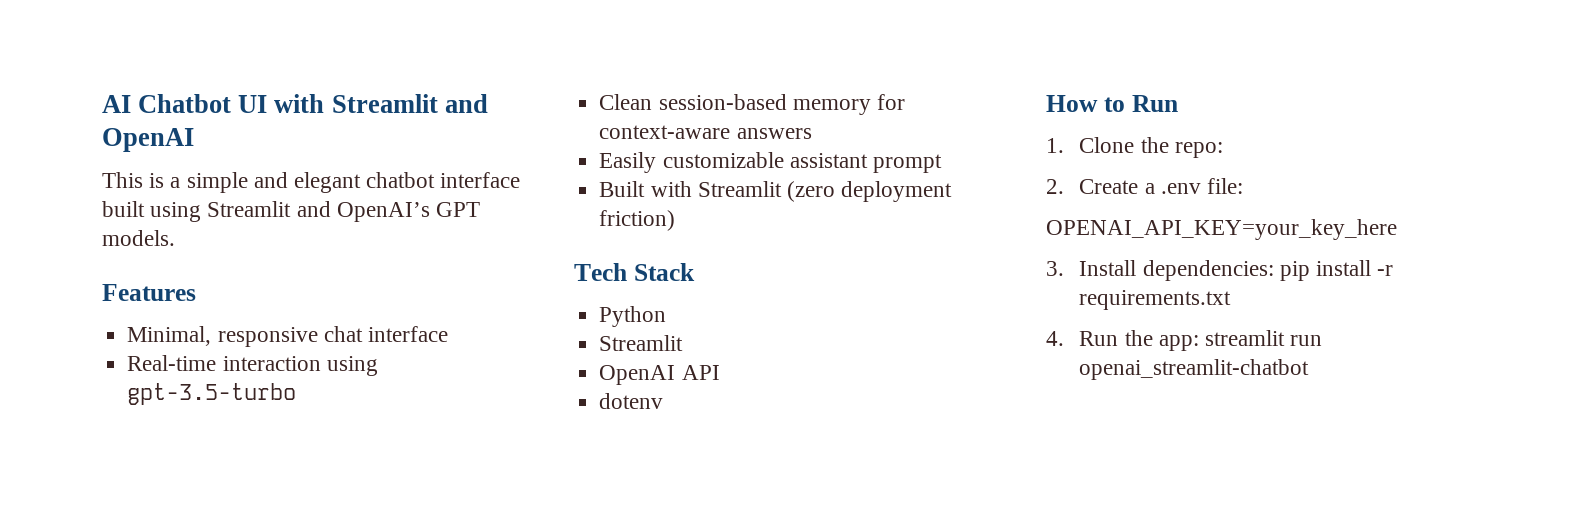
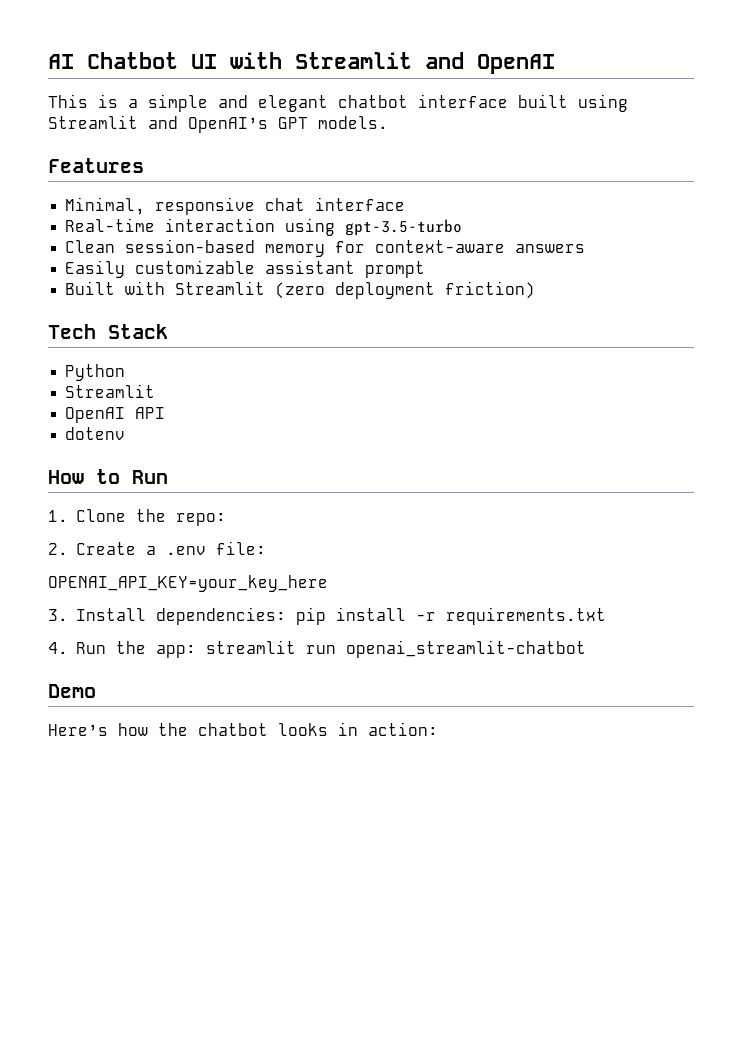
(1310, 369) none -> [48,684,96,698] [48,722,438,736] // Demo // Here’s how the chatbot looks in action:

